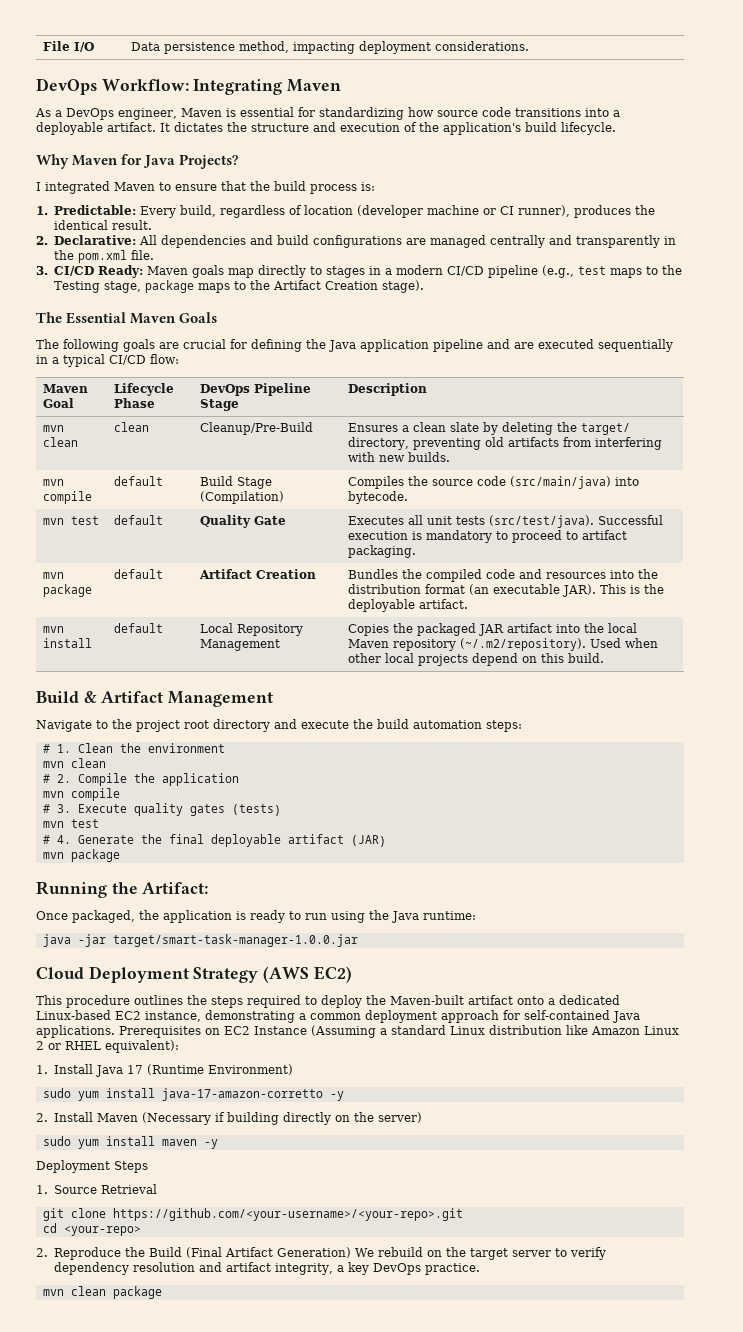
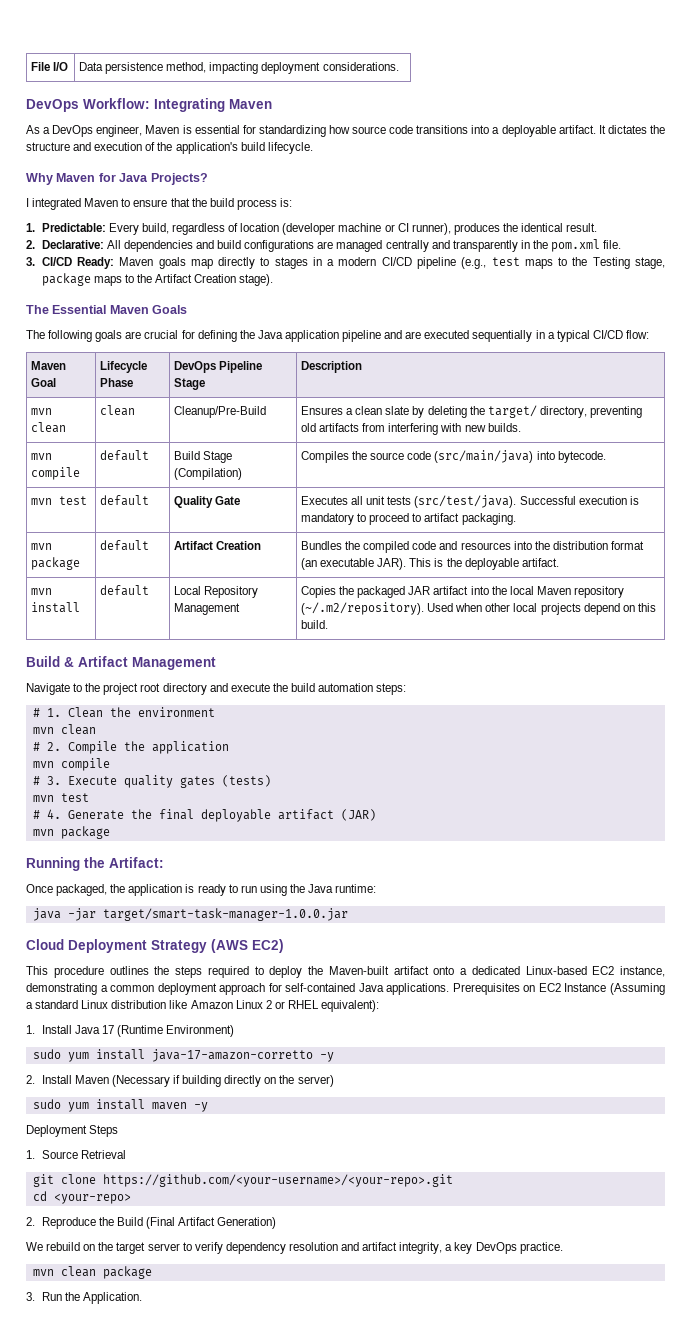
(351, 1252) none -> (277, 1223) //
(162, 1292) none -> [26,1292,142,1304] // 3. Run the Application.

